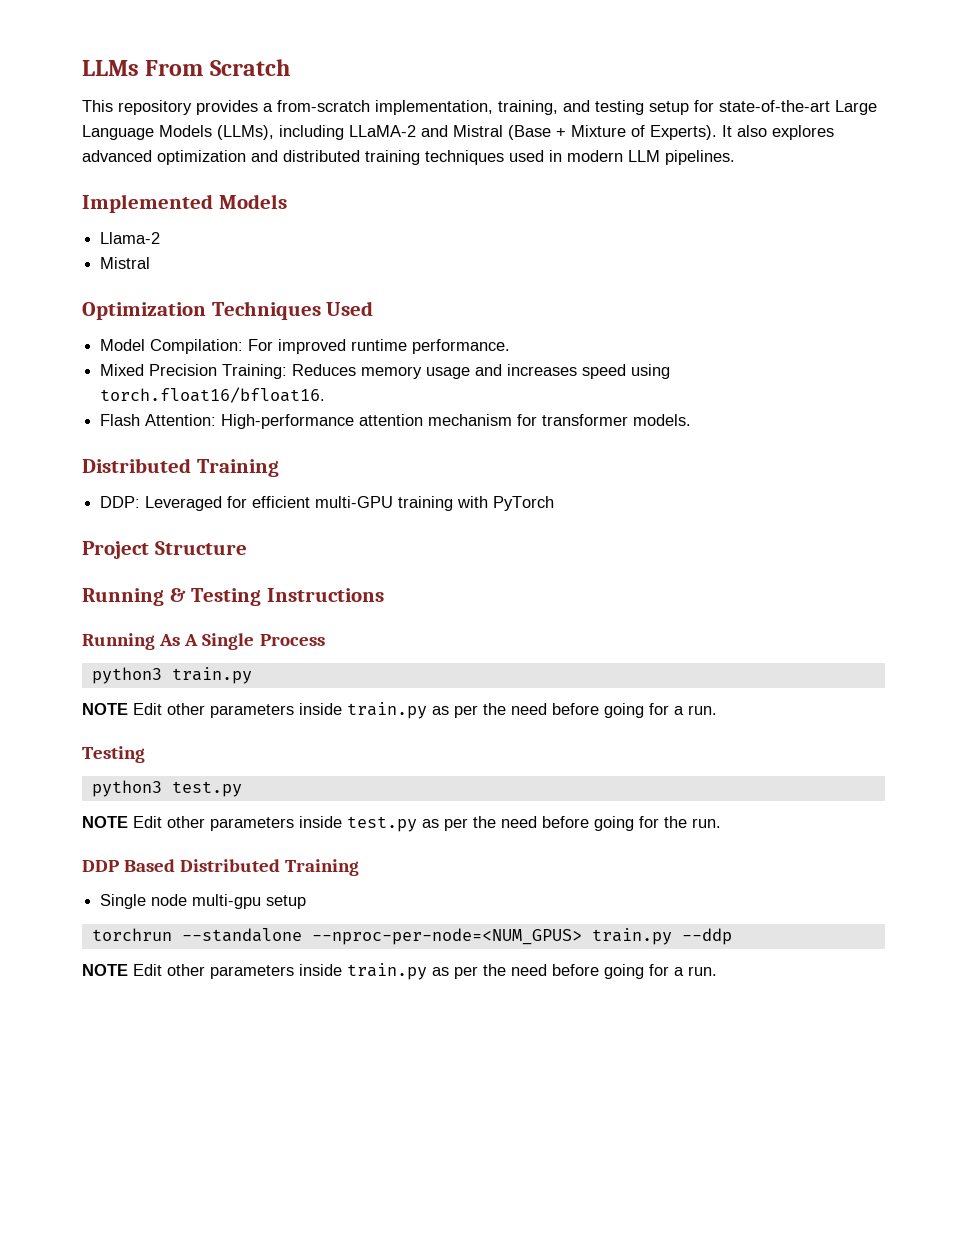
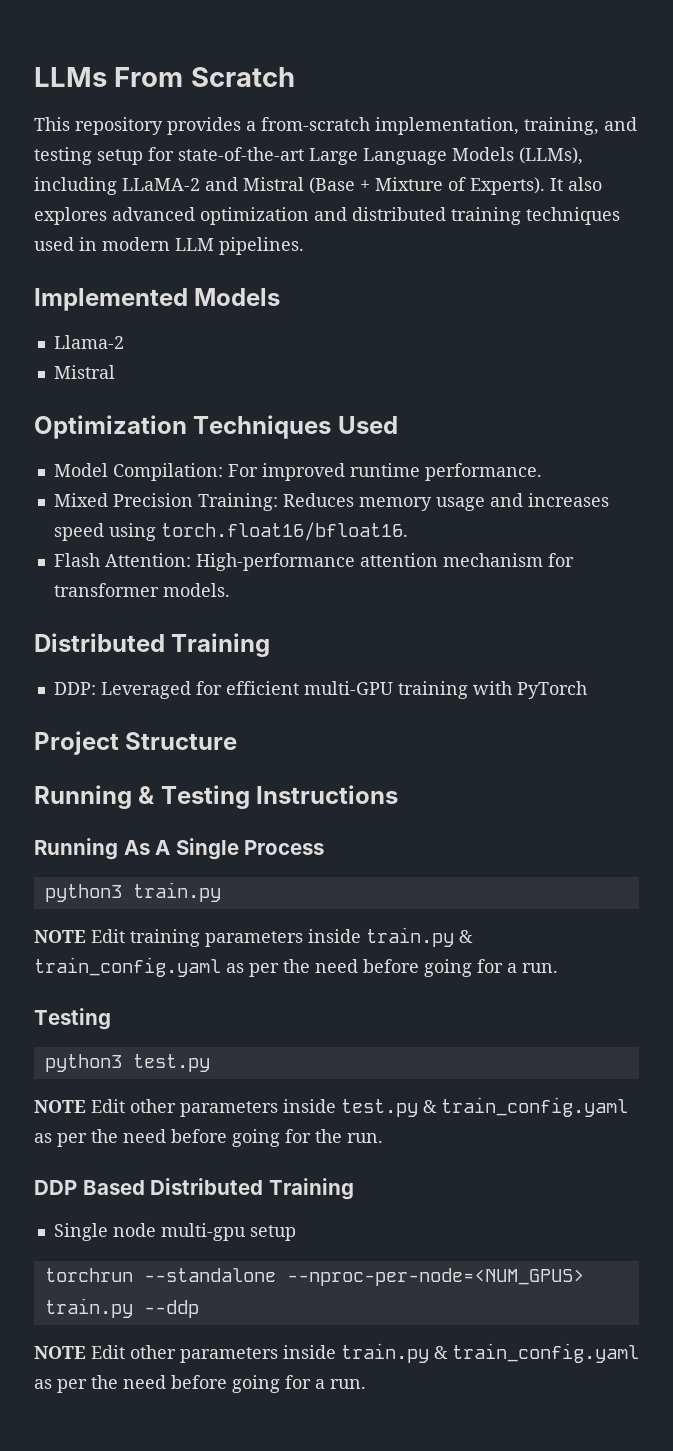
[167,702,427,719] other parameters inside train.py -> [130,927,473,947] [34,957,221,977] training parameters inside train.py & train_config.yaml
(417, 824) none -> [423,1097,628,1117] & train_config.yaml
(427, 971) none -> [434,1343,639,1363] & train_config.yaml

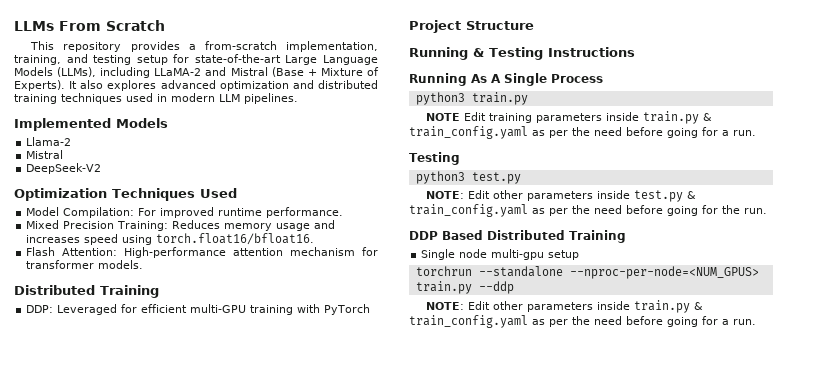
(115, 372) none -> [26,163,102,174] // DeepSeek-V2
[34,1100,86,1113] NOTE -> [426,191,465,199] NOTE:
[34,1346,86,1359] NOTE -> [426,302,465,310] NOTE:

